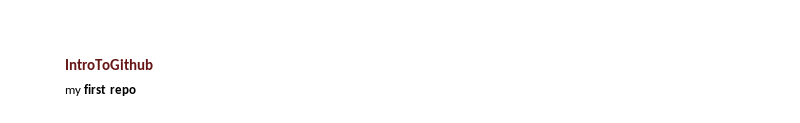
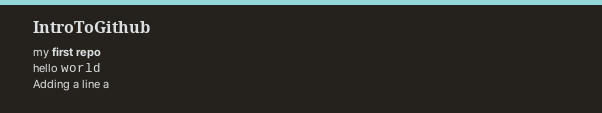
(136, 91) none -> [33,63,102,73] [33,79,110,91] // hello world // Adding a line a

